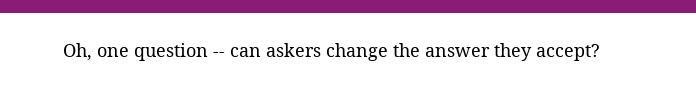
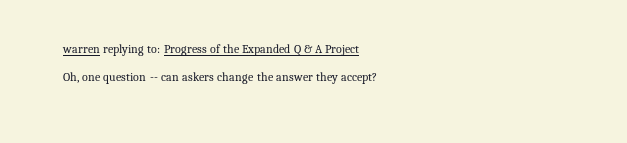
(63, 52) none -> [62,44,360,56] warren replying to: Progress of the Expanded Q & A Project //

